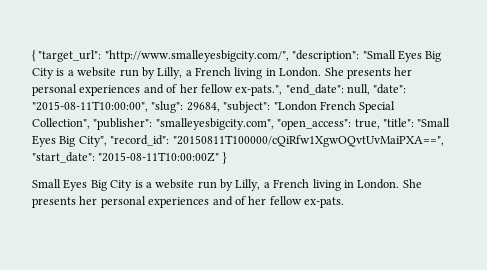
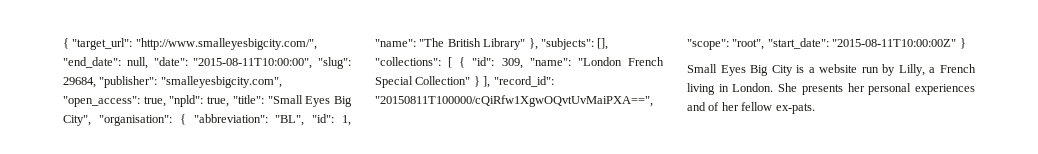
[292,50,442,62] [32,67,413,79] [32,84,283,96] "description": "Small Eyes Big City is a website run by Lilly, a French living in London. She presents her personal experiences and of her fellow ex-pats.", -> (317, 44) none
[223,101,396,113] [32,118,90,129] "subject": "London French Special Collection", -> (96, 82) none
(380, 124) none -> [169,95,230,107] "npld": true,
[110,135,444,147] "record_id": "20150811T100000/cQiRfw1XgwOQvtUvMaiPXA==", -> [98,114,351,126] [375,38,609,50] [375,57,664,69] [375,76,554,88] [375,95,653,107] [687,39,765,50] "organisation": { "abbreviation": "BL", "id": 1, "name": "The British Library" }, "subjects": [], "collections": [ { "id": 309, "name": "London French Special Collection" } ], "record_id": "20150811T100000/cQiRfw1XgwOQvtUvMaiPXA==", "scope": "root",

